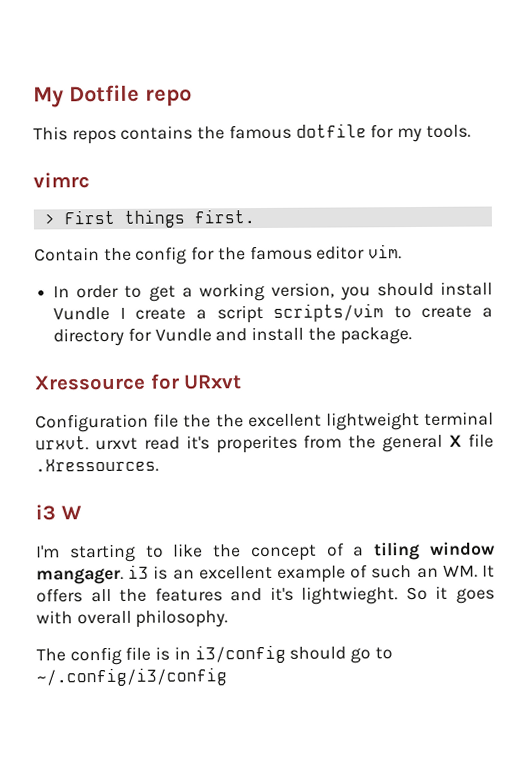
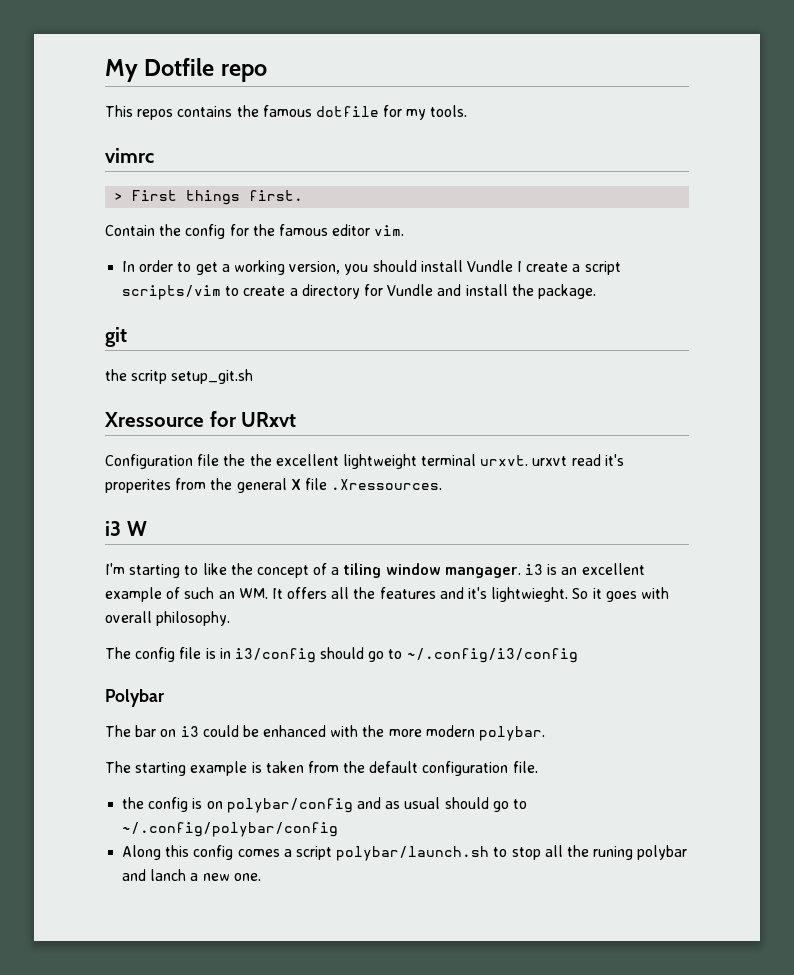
(412, 336) none -> [105,327,127,347] [105,369,254,384] // git // the scritp setup_git.sh
(227, 677) none -> [105,689,164,707] [105,725,546,741] [105,761,538,776] [122,797,527,813] [122,822,339,837] [122,845,688,861] [122,869,261,881] // Polybar // The bar on i3 could be enhanced with the more modern polybar. // The starting example is taken from the default configuration file. // the config is on polybar/config and as usual should go to ~/.config/polybar/config // Along this config comes a script polybar/launch.sh to stop all the runing polybar and lanch a new one.

